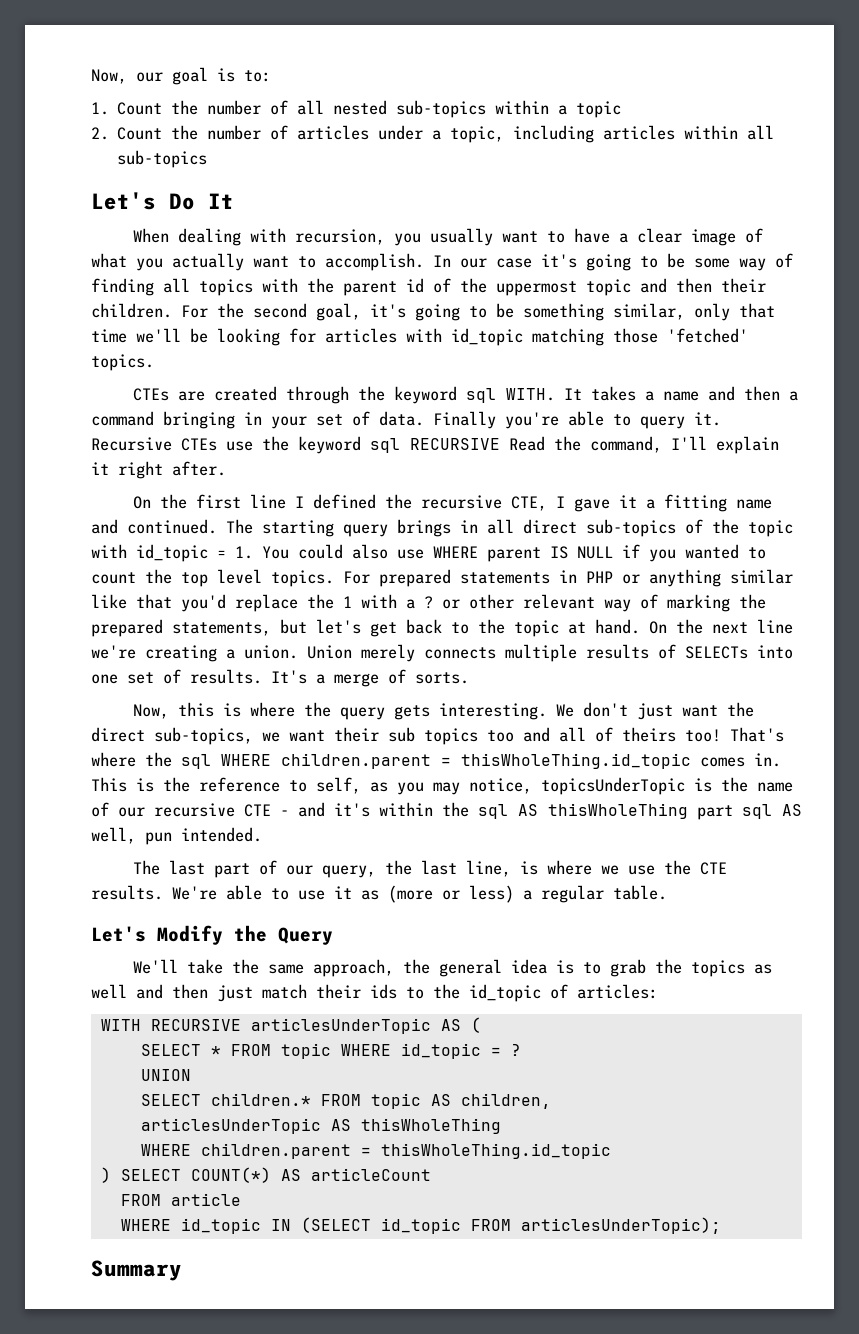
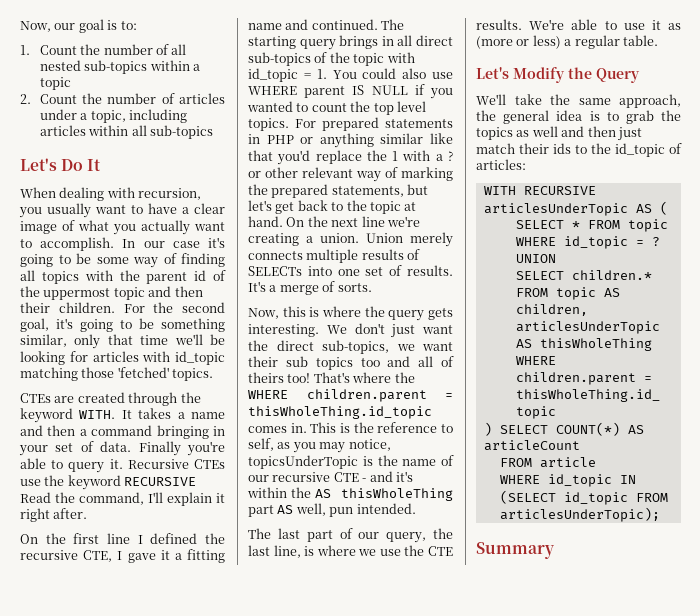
[466,388,497,403] sql -> (73, 415) none
[370,438,400,453] sql -> (121, 482) none
[181,754,211,769] sql -> (415, 377) none
[478,804,508,819] sql -> (312, 492) none
[742,804,772,819] sql -> (274, 511) none

